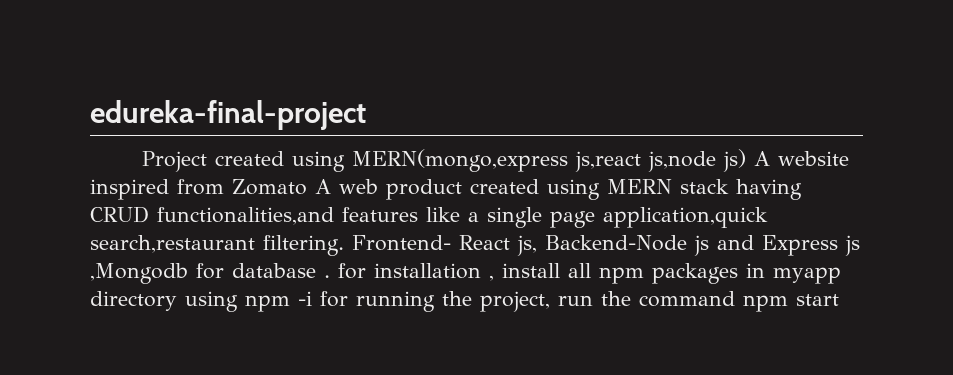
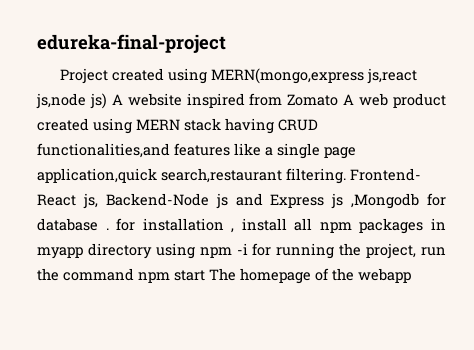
(839, 300) none -> [209,268,411,284] The homepage of the webapp

